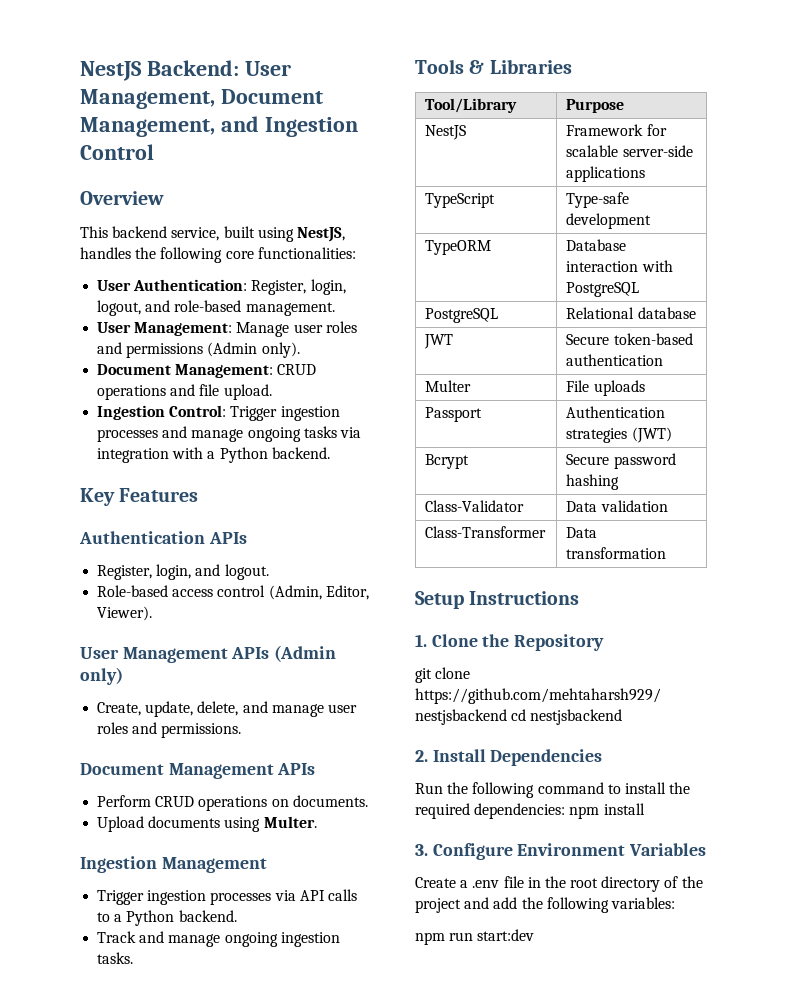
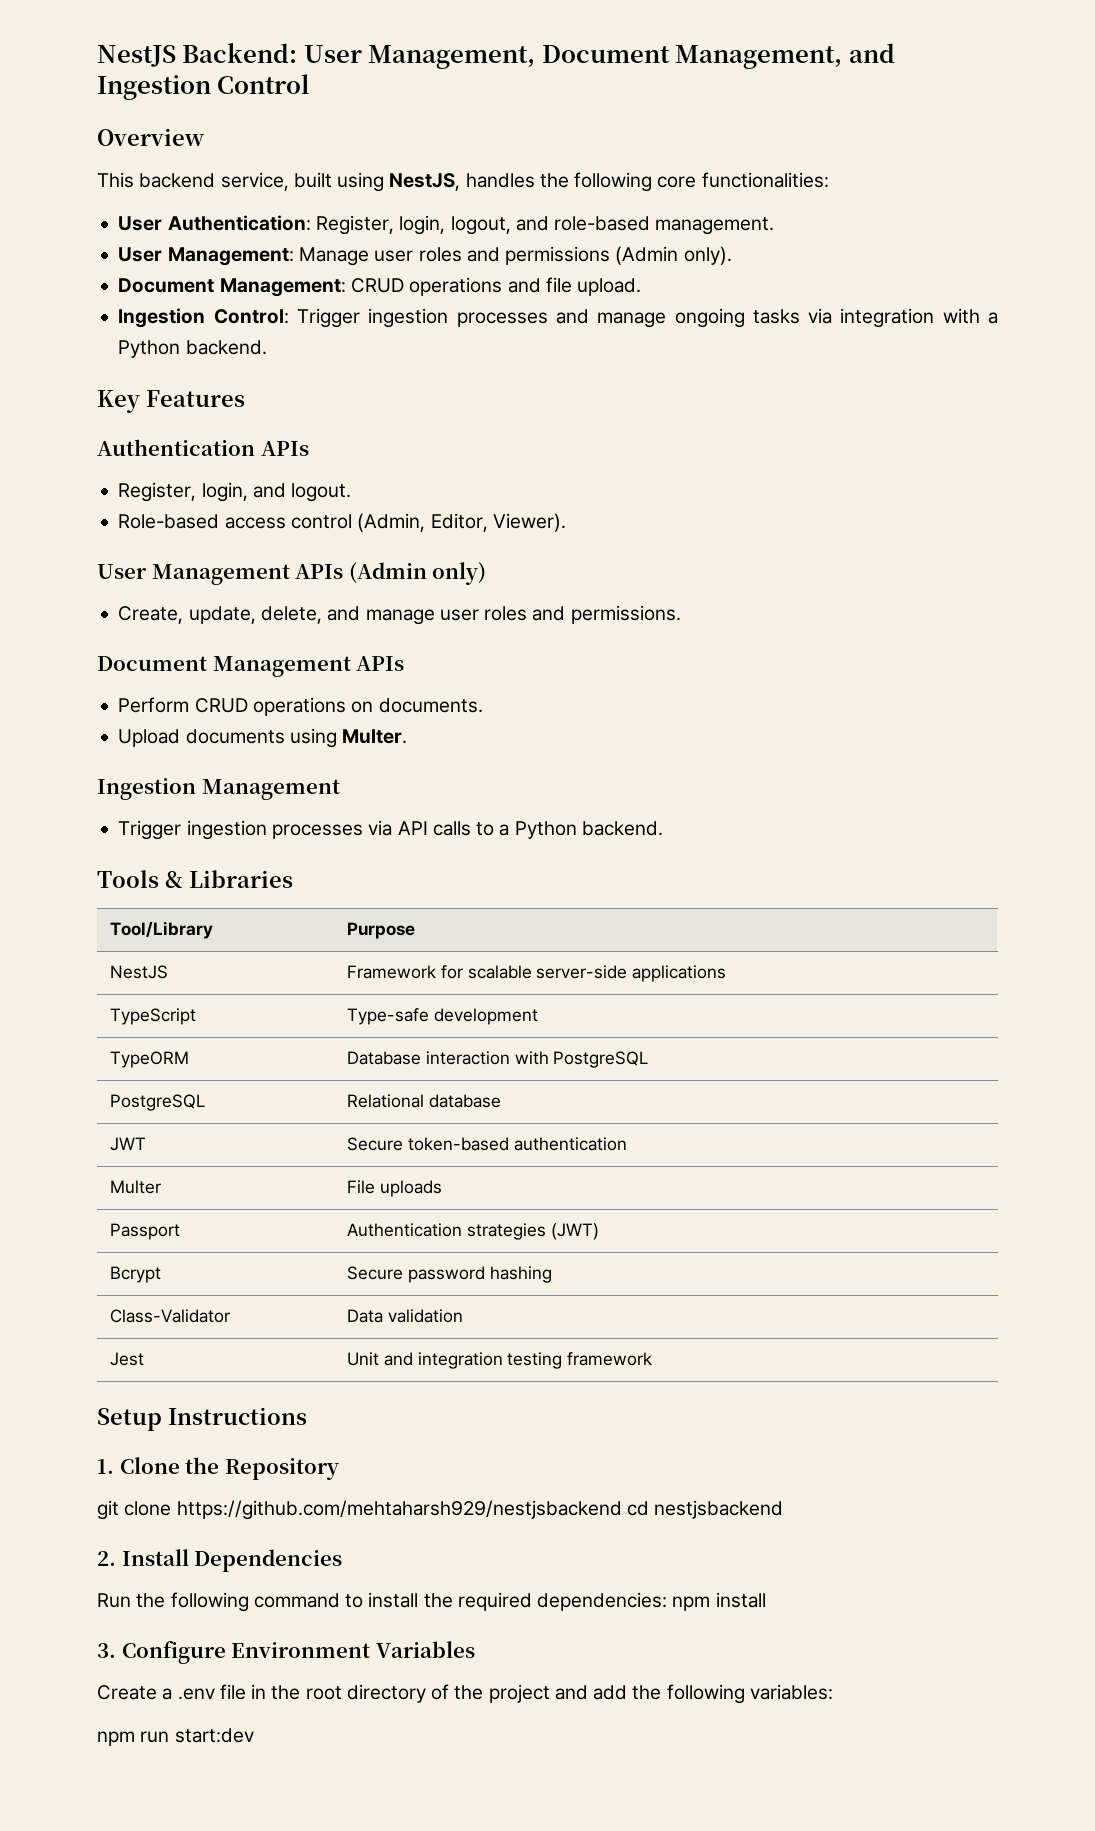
[97,931,340,947] [97,952,134,964] // Track and manage ongoing ingestion tasks. -> (663, 828) none
[425,526,547,538] [566,527,598,538] [566,547,667,559] Class-Transformer | Data transformation -> [110,1352,145,1366] [347,1352,653,1369] Jest | Unit and integration testing framework

